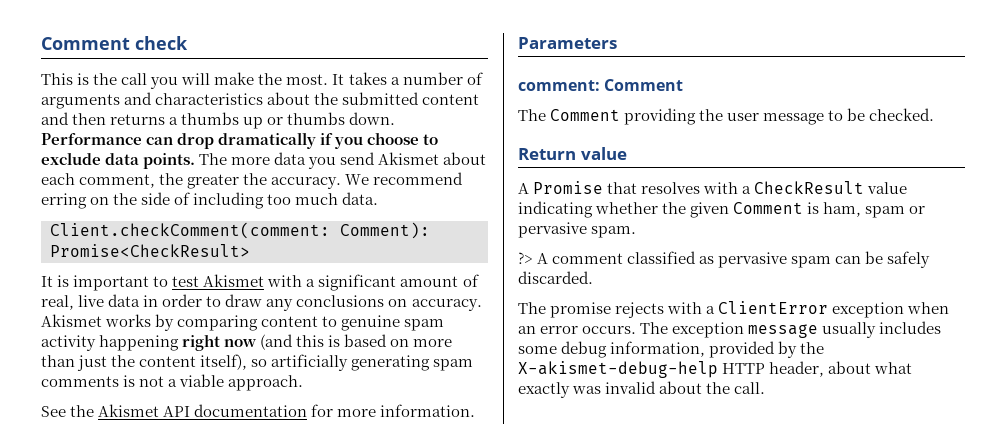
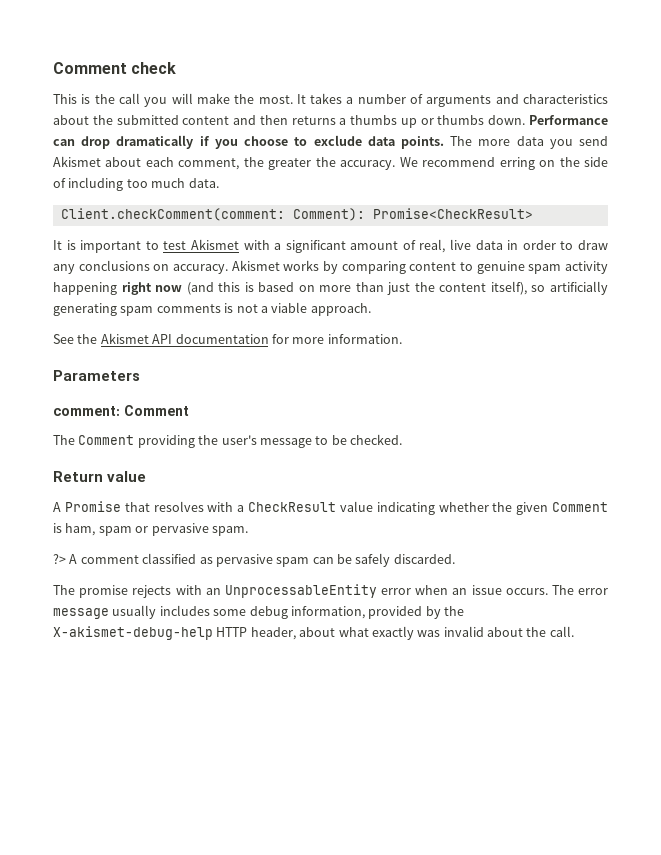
[727,113,760,121] user -> [221,435,257,445] user's
[706,301,905,318] a ClientError exception -> [205,584,411,598] an UnprocessableEntity error
[540,326,579,334] error -> [471,585,502,595] issue
[672,322,745,338] exception -> [578,588,609,595] error

